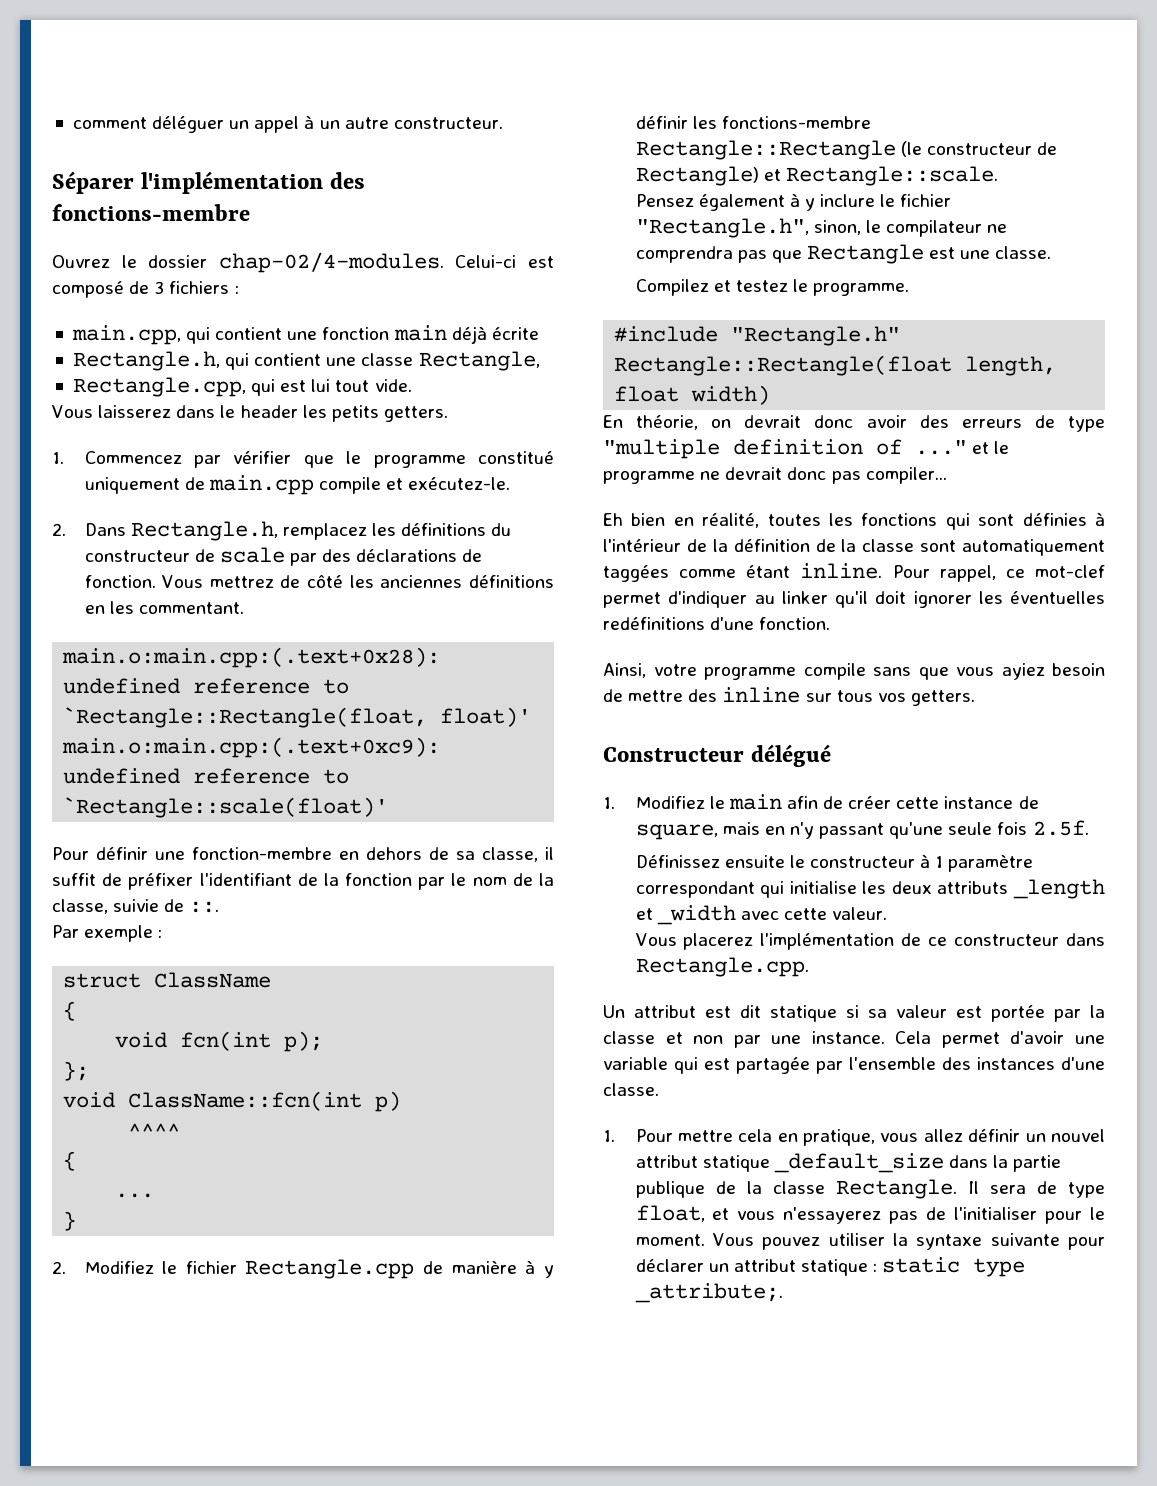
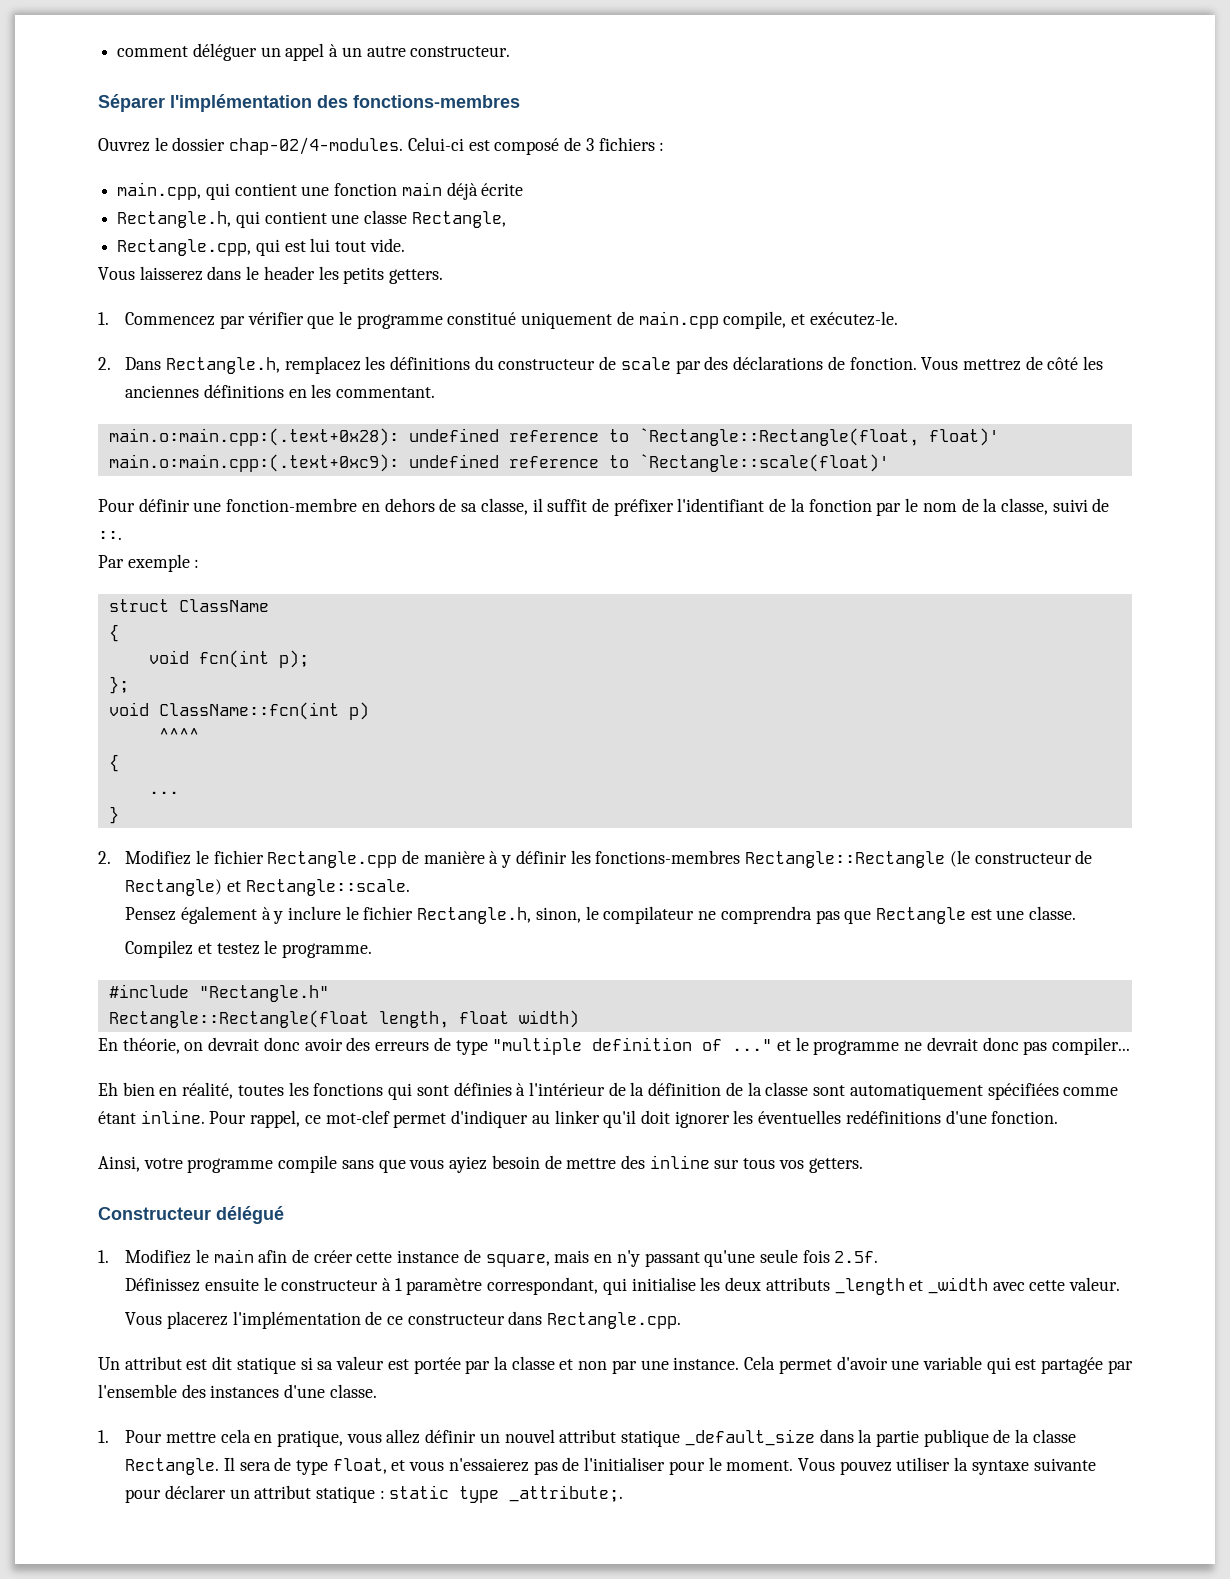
[52,204,250,221] fonctions-membre -> [353,95,520,108] fonctions-membres
[318,477,381,494] compile -> [723,311,787,329] compile,
[113,899,160,912] suivie -> [1052,499,1088,512] suivi
[721,116,871,129] fonctions-membre -> [595,850,741,864] fonctions-membres
[635,218,809,238] "Rectangle.h", -> [417,907,532,924] Rectangle.h,
[603,565,669,582] taggées -> [987,1083,1059,1100] spécifiées
[635,881,755,898] correspondant -> [487,1277,599,1295] correspondant,
[783,1207,882,1224] n'essayerez -> [448,1458,529,1472] n'essaierez

